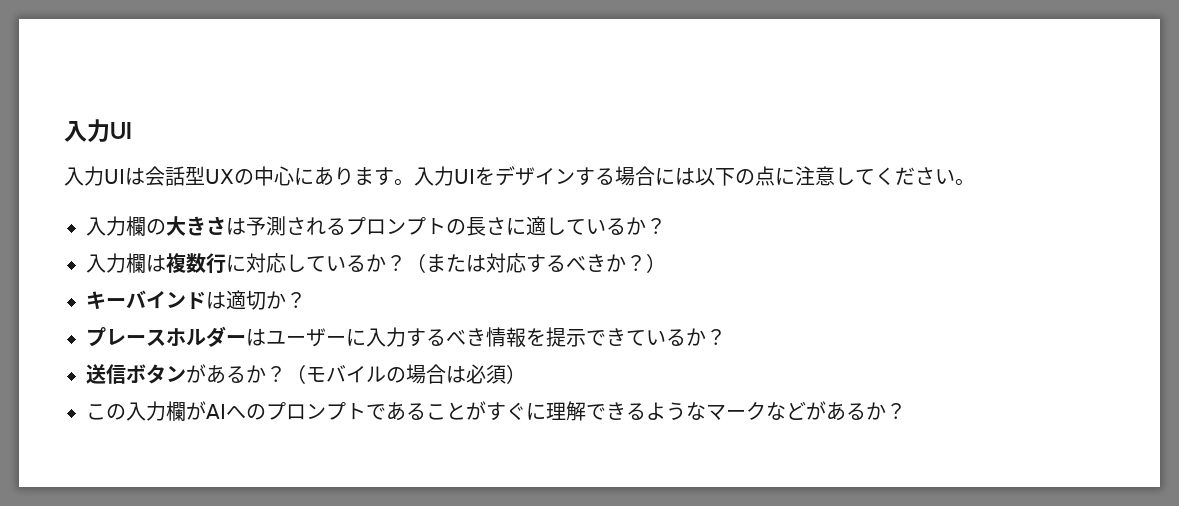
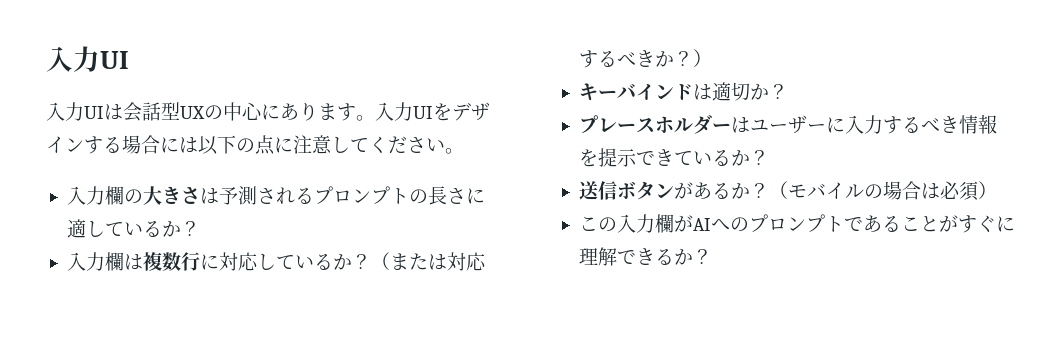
[646,401,866,421] ようなマークなどがある -> (674, 257) none

